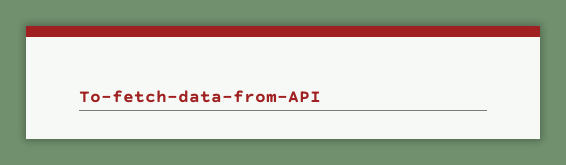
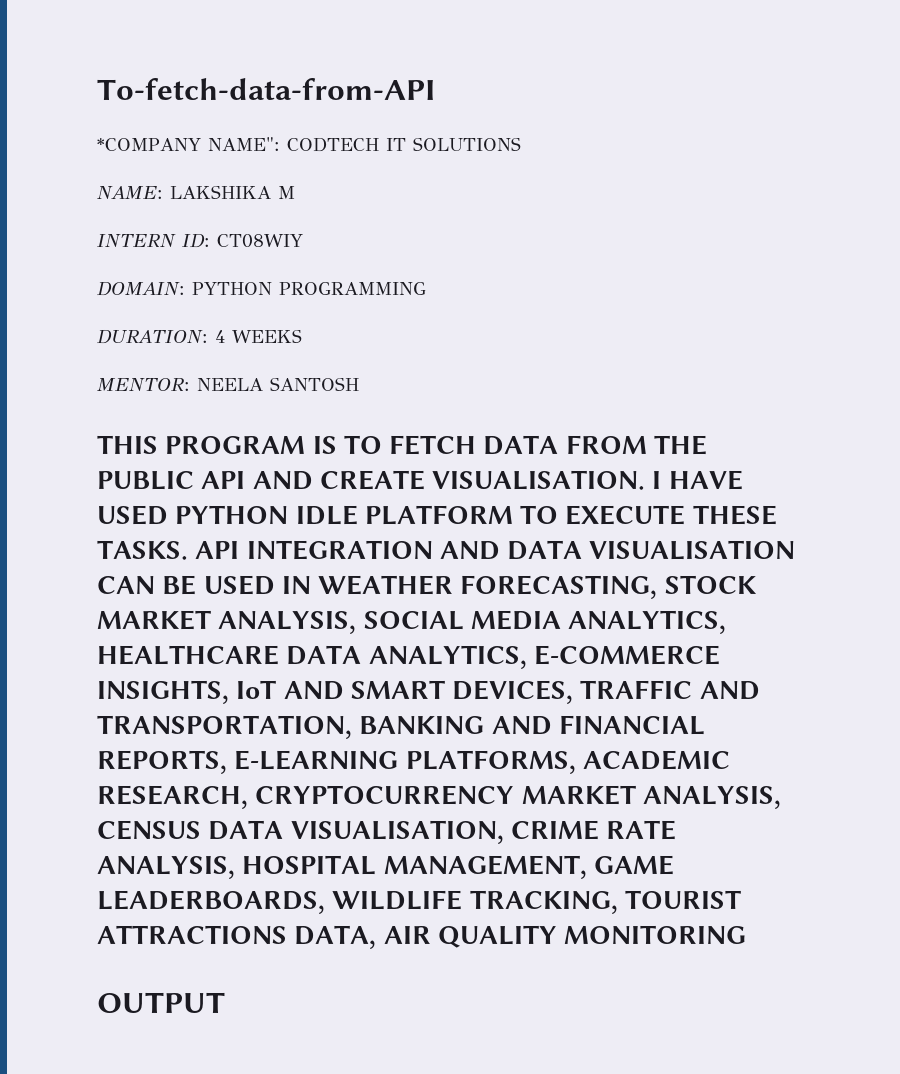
(321, 96) none -> [97,137,521,152] [97,185,295,199] [97,233,303,248] [97,281,426,296] [97,329,302,344] [97,377,359,392] [97,435,708,455] [97,470,743,490] [97,505,777,525] [97,540,796,560] [97,575,757,599] [97,610,727,634] [97,645,720,669] [97,680,760,704] [97,715,705,739] [97,750,730,774] [97,785,781,809] [97,820,677,844] [97,855,674,879] [97,890,741,914] [97,925,747,949] [97,992,225,1013] // *COMPANY NAME": CODTECH IT SOLUTIONS // NAME: LAKSHIKA M // INTERN ID: CT08WIY // DOMAIN: PYTHON PROGRAMMING // DURATION: 4 WEEKS // MENTOR: NEELA SANTOSH // THIS PROGRAM IS TO FETCH DATA FROM THE PUBLIC API AND CREATE VISUALISATION. I HAVE USED PYTHON IDLE PLATFORM TO EXECUTE THESE TASKS. API INTEGRATION AND DATA VISUALISATION CAN BE USED IN WEATHER FORECASTING, STOCK MARKET ANALYSIS, SOCIAL MEDIA ANALYTICS, HEALTHCARE DATA ANALYTICS, E-COMMERCE INSIGHTS, IoT AND SMART DEVICES, TRAFFIC AND TRANSPORTATION, BANKING AND FINANCIAL REPORTS, E-LEARNING PLATFORMS, ACADEMIC RESEARCH, CRYPTOCURRENCY MARKET ANALYSIS, CENSUS DATA VISUALISATION, CRIME RATE ANALYSIS, HOSPITAL MANAGEMENT, GAME LEADERBOARDS, WILDLIFE TRACKING, TOURIST ATTRACTIONS DATA, AIR QUALITY MONITORING // OUTPUT

